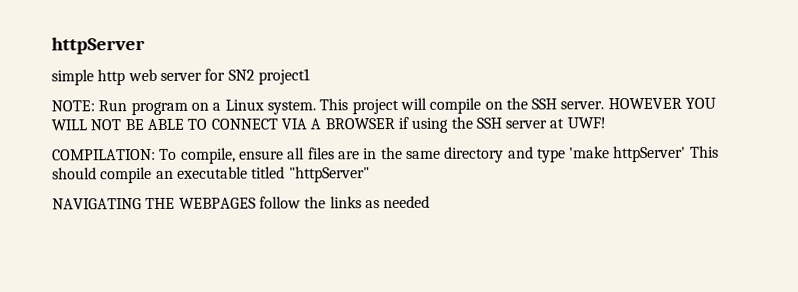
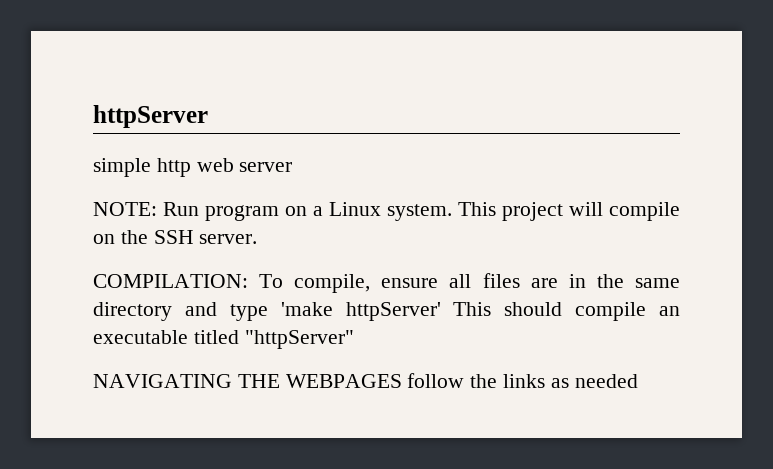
[204,68,310,85] for SN2 project1 -> (293, 167) none
[607,97,717,110] [51,116,606,133] HOWEVER YOU WILL NOT BE ABLE TO CONNECT VIA A BROWSER if using the SSH server at UWF! -> (258, 239) none

